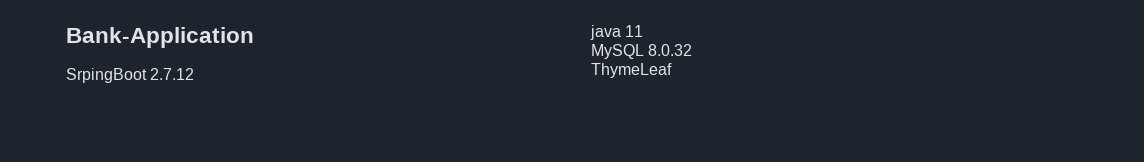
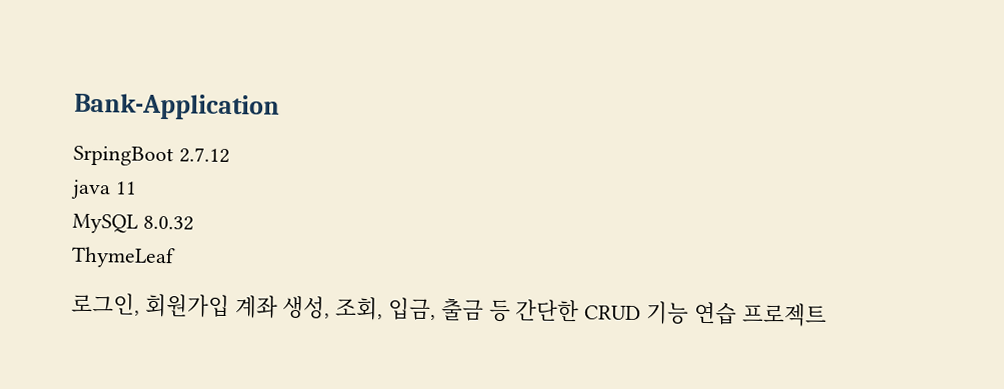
(672, 70) none -> [71,292,827,327] // 로그인, 회원가입 계좌 생성, 조회, 입금, 출금 등 간단한 CRUD 기능 연습 프로젝트

